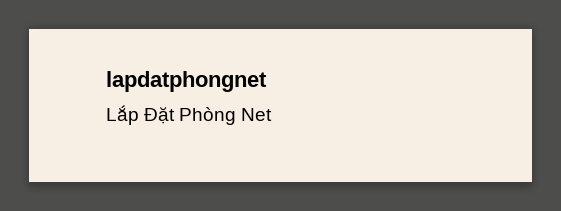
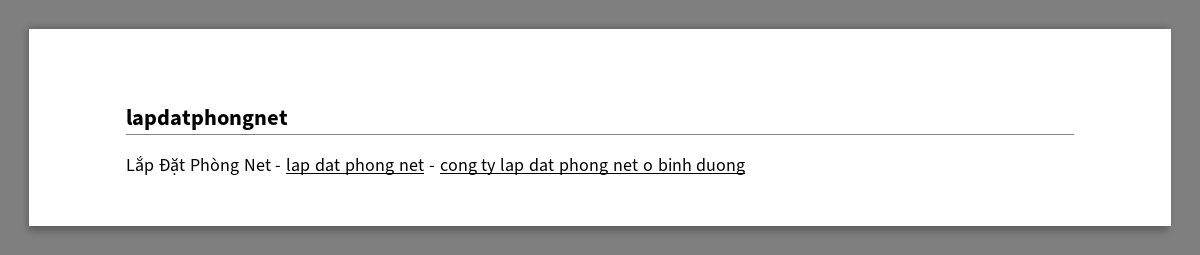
(273, 114) none -> [275,158,746,175] - lap dat phong net - cong ty lap dat phong net o binh duong

